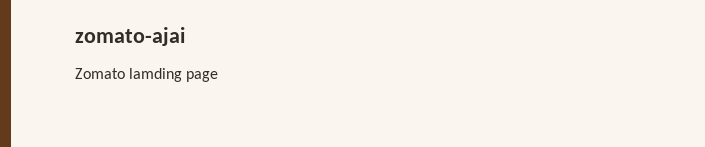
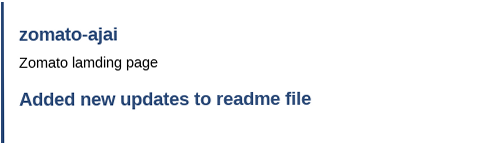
(219, 76) none -> [19,91,312,110] // Added new updates to readme file

